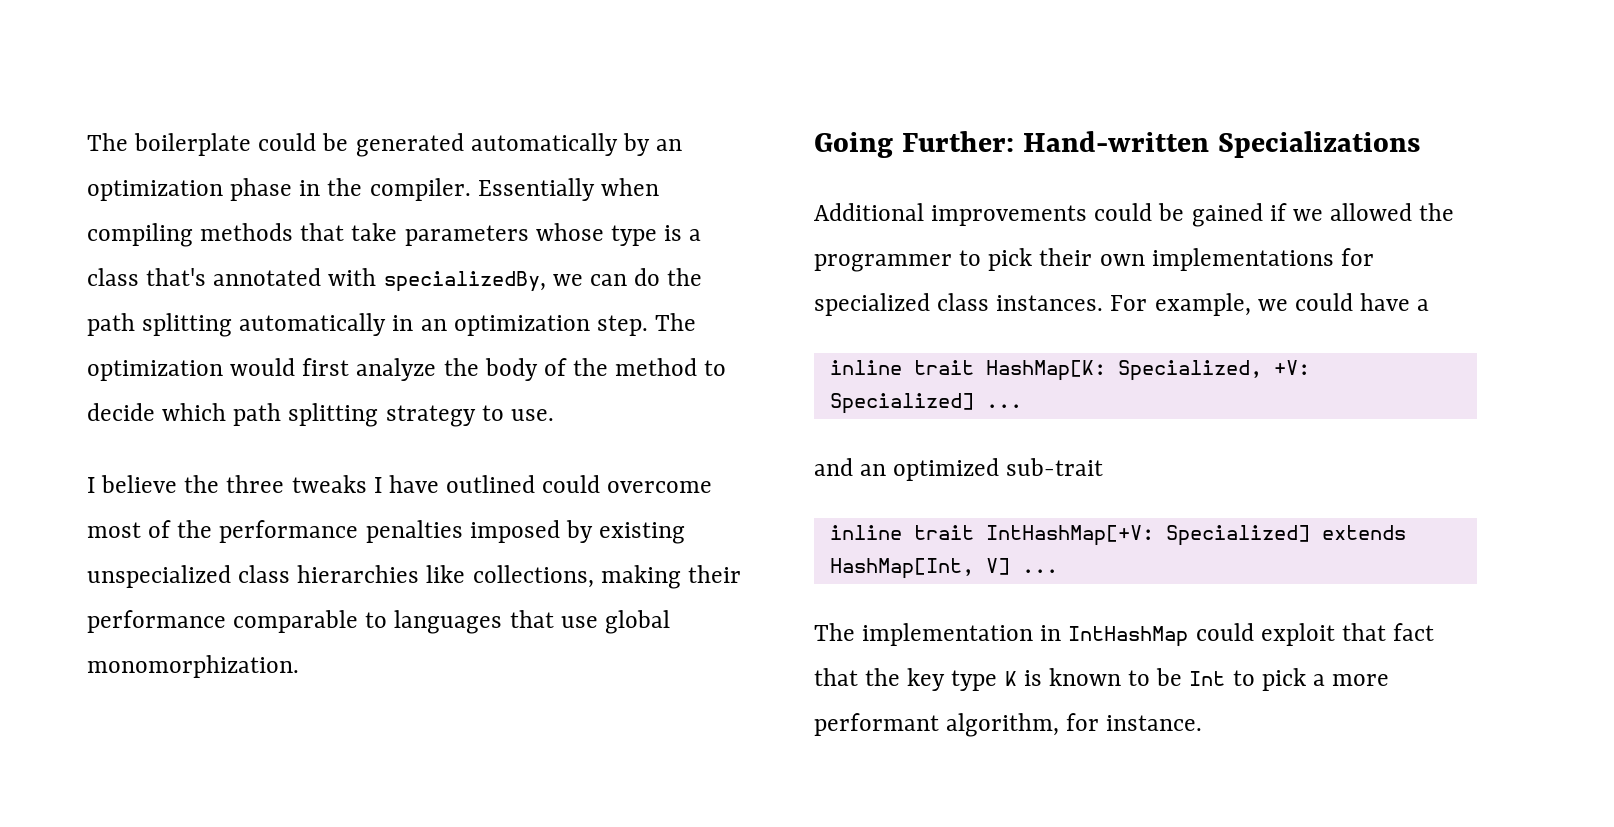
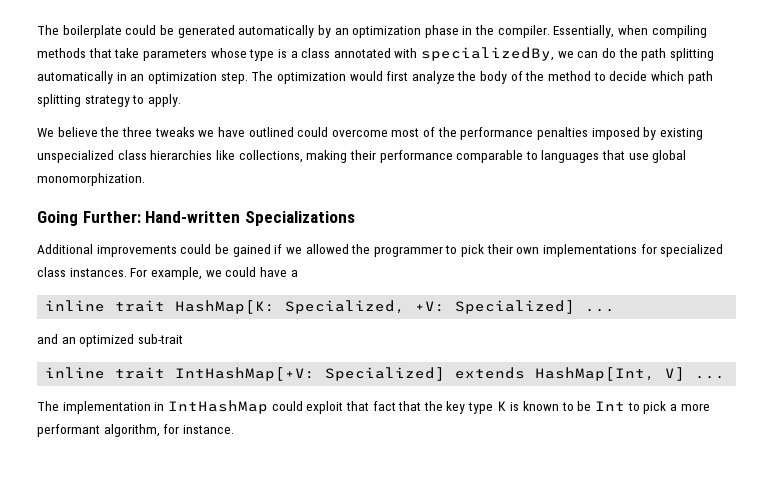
[477,178,595,201] Essentially -> [553,25,615,38] Essentially,
[146,268,207,286] that's -> (331, 53) none
[510,409,554,421] [87,477,95,493] use. // I -> [147,94,181,107] [37,128,54,137] apply. // We
[373,477,382,493] I -> [198,130,215,137] we

